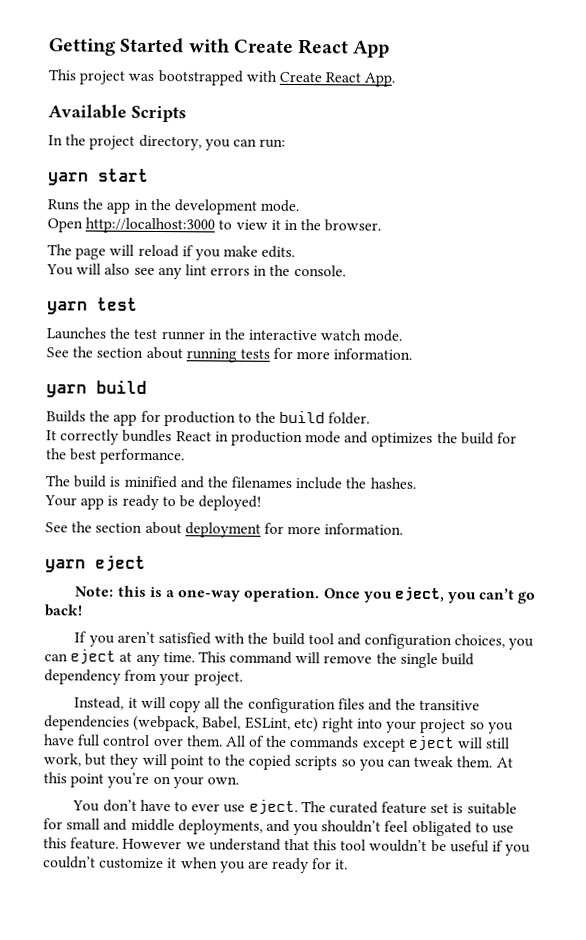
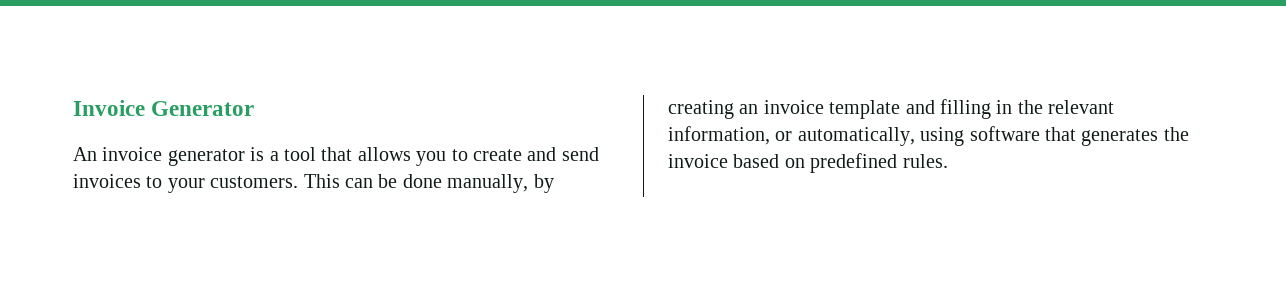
[49,37,391,58] [48,69,396,87] [48,104,187,123] [48,134,287,151] [48,168,149,186] [47,198,300,215] [47,217,382,234] [47,244,296,261] [46,263,346,280] [47,297,138,315] [46,327,404,342] [46,346,413,363] [46,380,147,398] [46,410,371,427] [46,429,518,448] [46,448,186,465] [45,475,416,490] [44,494,262,511] [45,521,404,538] [45,555,146,573] [75,585,537,604] [44,604,83,617] [74,631,535,650] [44,649,475,669] [44,669,243,686] [74,696,481,714] [44,715,514,734] [43,734,511,752] [43,753,513,771] [43,772,239,789] [72,799,517,816] [43,818,515,837] [43,837,532,856] [43,856,349,874] Getting Started with Create React App // This project was bootstrapped with Create React App. // Available Scripts // In the project directory, you can run: // yarn start // Runs the app in the development mode. // Open http://localhost:3000 to view it in the browser. // The page will reload if you make edits. // You will also see any lint errors in the console. // yarn test // Launches the test runner in the interactive watch mode. // See the section about running tests for more information. // yarn build // Builds the app for production to the build folder. // It correctly bundles React in production mode and optimizes the build for the best performance. // The build is minified and the filenames include the hashes. // Your app is ready to be deployed! // See the section about deployment for more information. // yarn eject // Note: this is a one-way operation. Once you eject, you can’t go back! // If you aren’t satisfied with the build tool and configuration choices, you can eject at any time. This command will remove the single build dependency from your project. // Instead, it will copy all the configuration files and the transitive dependencies (webpack, Babel, ESLint, etc) right into your project so you have full control over them. All of the commands except eject will still work, but they will point to the copied scripts so you can tweak them. At this point you’re on your own. // You don’t have to ever use eject. The curated feature set is suitable for small and middle deployments, and you shouldn’t feel obligated to use this feature. However we understand that this tool wouldn’t be useful if you couldn’t customize it when you are ready for it. -> [73,100,255,116] [73,147,599,166] [73,174,554,193] [668,99,1115,119] [668,126,1189,146] [668,153,948,173] Invoice Generator // An invoice generator is a tool that allows you to create and send invoices to your customers. This can be done manually, by creating an invoice template and filling in the relevant information, or automatically, using software that generates the invoice based on predefined rules.

